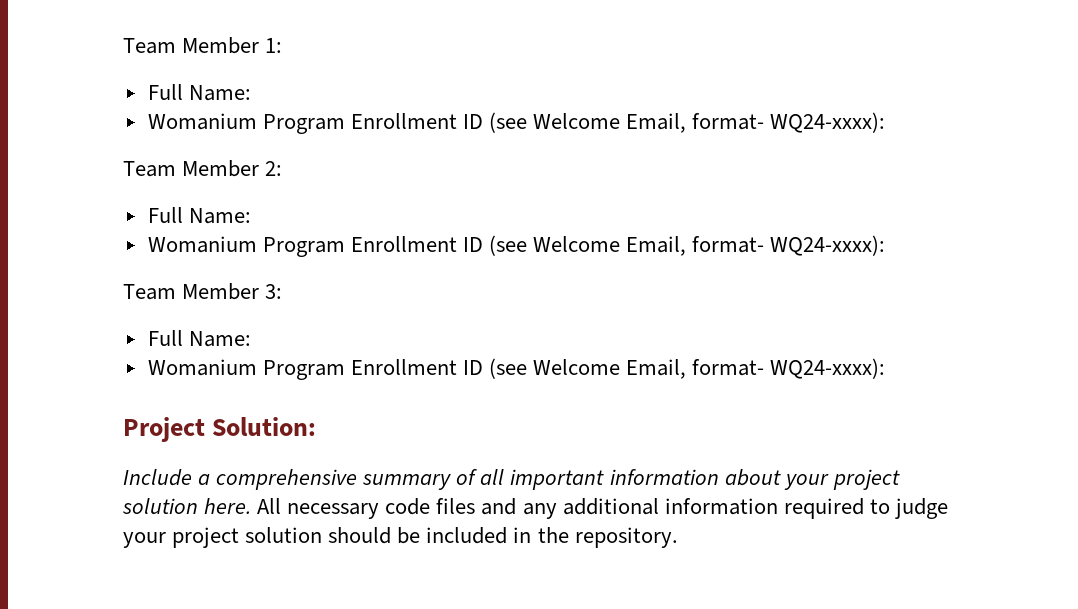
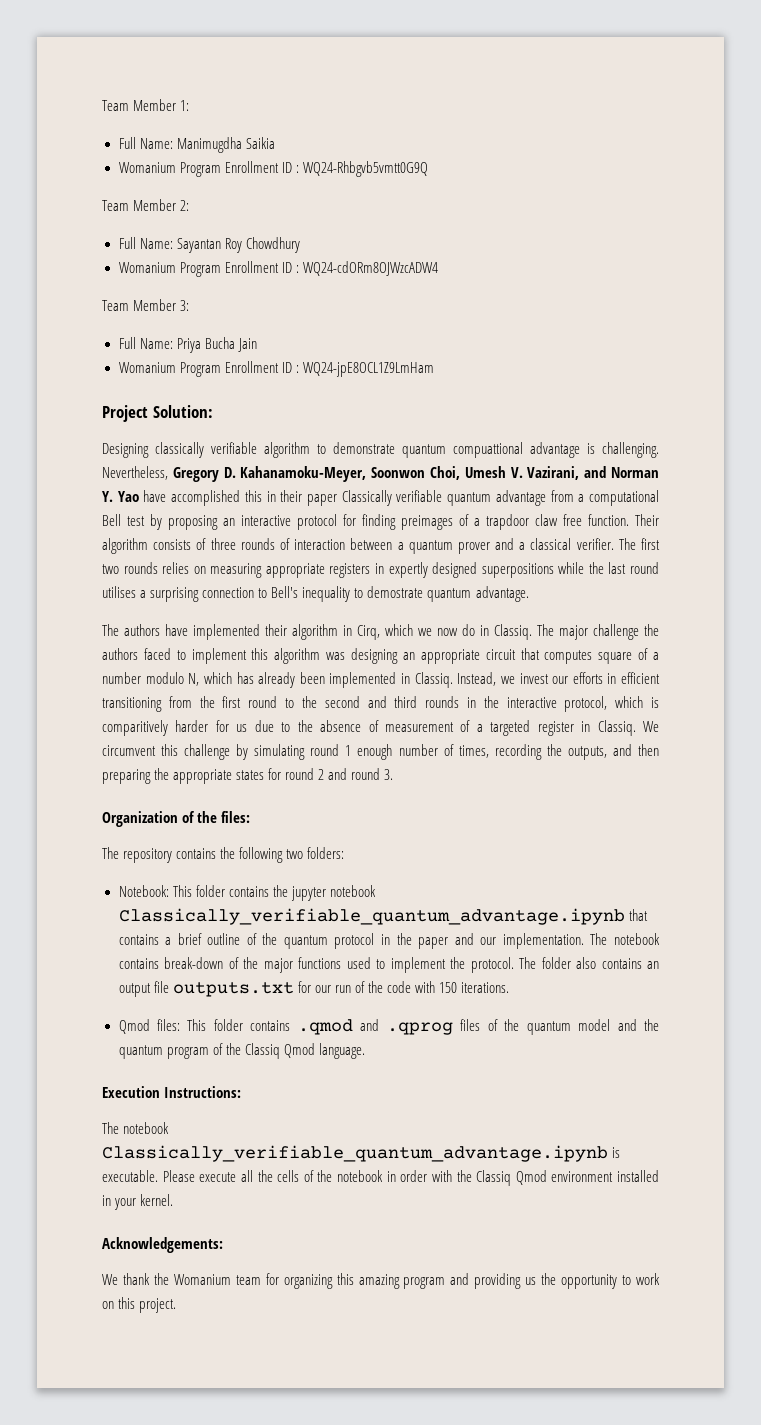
[147,112,886,134] // Womanium Program Enrollment ID (see Welcome Email, format- WQ24-xxxx): -> [176,137,275,153] [118,161,428,177] Manimugdha Saikia // Womanium Program Enrollment ID : WQ24-Rhbgvb5vmtt0G9Q
[147,235,886,257] // Womanium Program Enrollment ID (see Welcome Email, format- WQ24-xxxx): -> [176,237,300,253] [118,261,438,277] Sayantan Roy Chowdhury // Womanium Program Enrollment ID : WQ24-cdORm8OJWzcADW4
[147,358,886,380] [123,417,317,442] [123,469,900,490] [122,498,948,519] [123,527,678,548] // Womanium Program Enrollment ID (see Welcome Email, format- WQ24-xxxx): // Project Solution: // Include a comprehensive summary of all important information about your project solution here. All necessary code files and any additional information required to judge your project solution should be included in the repository. -> [176,337,257,353] [118,361,434,377] [102,405,213,422] [102,442,659,458] [102,466,659,482] [102,490,660,506] [102,514,659,530] [102,538,660,554] [102,562,659,578] [102,586,529,602] [102,624,659,640] [102,648,660,664] [102,672,660,688] [102,696,659,712] [102,720,659,736] [102,744,659,760] [102,768,394,784] [102,811,251,827] [102,847,345,863] [118,885,376,901] [118,908,648,925] [118,933,660,949] [118,957,659,973] [118,981,510,997] [118,1019,659,1035] [118,1043,365,1059] [102,1086,242,1098] [102,1122,170,1134] [102,1145,621,1162] [102,1170,659,1186] [102,1194,174,1210] [102,1237,223,1253] [102,1273,660,1289] [102,1297,177,1313] Priya Bucha Jain // Womanium Program Enrollment ID : WQ24-jpE8OCL1Z9LmHam // Project Solution: // Designing classically verifiable algorithm to demonstrate quantum compuattional advantage is challenging. Nevertheless, Gregory D. Kahanamoku-Meyer, Soonwon Choi, Umesh V. Vazirani, and Norman Y. Yao have accomplished this in their paper Classically verifiable quantum advantage from a computational Bell test by proposing an interactive protocol for finding preimages of a trapdoor claw free function. Their algorithm consists of three rounds of interaction between a quantum prover and a classical verifier. The first two rounds relies on measuring appropriate registers in expertly designed superpositions while the last round utilises a surprising connection to Bell's inequality to demostrate quantum advantage. // The authors have implemented their algorithm in Cirq, which we now do in Classiq. The major challenge the authors faced to implement this algorithm was designing an appropriate circuit that computes square of a number modulo N, which has already been implemented in Classiq. Instead, we invest our efforts in efficient transitioning from the first round to the second and third rounds in the interactive protocol, which is comparitively harder for us due to the absence of measurement of a targeted register in Classiq. We circumvent this challenge by simulating round 1 enough number of times, recording the outputs, and then preparing the appropriate states for round 2 and round 3. // Organization of the files: // The repository contains the following two folders: // Notebook: This folder contains the jupyter notebook Classically_verifiable_quantum_advantage.ipynb that contains a brief outline of the quantum protocol in the paper and our implementation. The notebook contains break-down of the major functions used to implement the protocol. The folder also contains an output file outputs.txt for our run of the code with 150 iterations. // Qmod files: This folder contains .qmod and .qprog files of the quantum model and the quantum program of the Classiq Qmod language. // Execution Instructions: // The notebook Classically_verifiable_quantum_advantage.ipynb is executable. Please execute all the cells of the notebook in order with the Classiq Qmod environment installed in your kernel. // Acknowledgements: // We thank the Womanium team for organizing this amazing program and providing us the opportunity to work on this project.

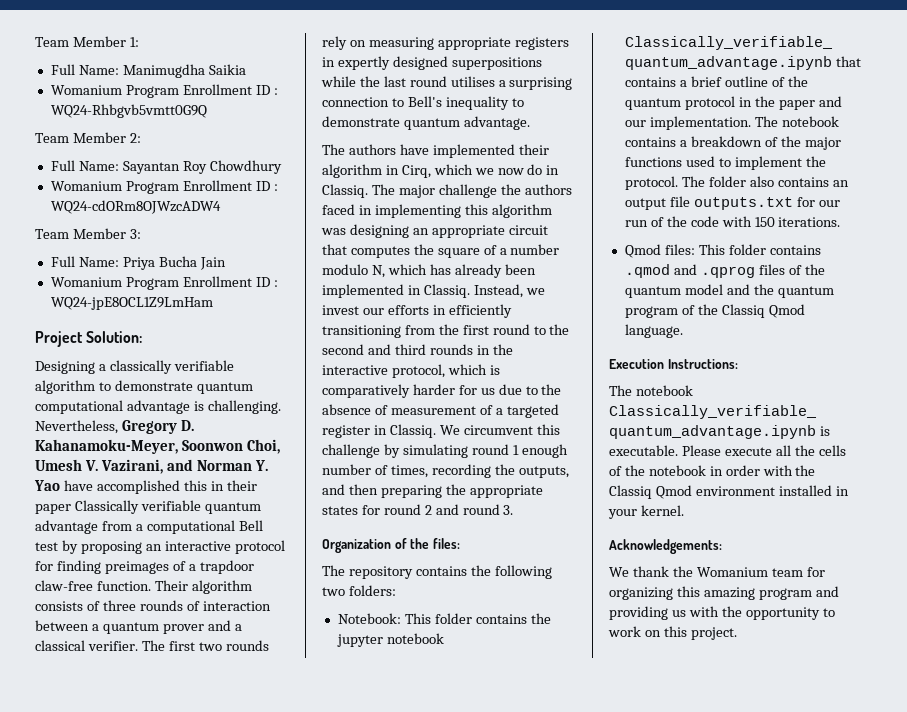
(149, 450) none -> [98,364,106,371] a
[453,442,523,458] compuattional -> [35,400,123,414] computational
[535,514,582,526] claw free -> [35,580,93,591] claw-free
[162,562,190,574] relies -> [322,36,347,50] rely
[367,586,424,598] demostrate -> [322,116,400,127] demonstrate
[176,648,247,664] to implement -> [358,204,461,218] in implementing
(593, 657) none -> [413,244,434,255] the
[621,672,660,684] efficient -> [448,304,512,318] efficiently
[102,720,168,736] comparitively -> [322,384,410,398] comparatively
[164,957,223,969] break-down -> [679,136,762,147] a breakdown
(537, 1281) none -> [688,606,719,617] with

